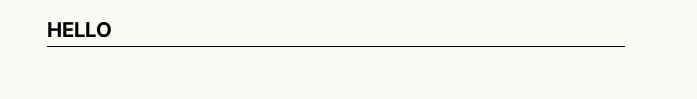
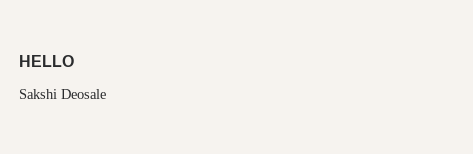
(112, 29) none -> [19,89,106,99] // Sakshi Deosale

